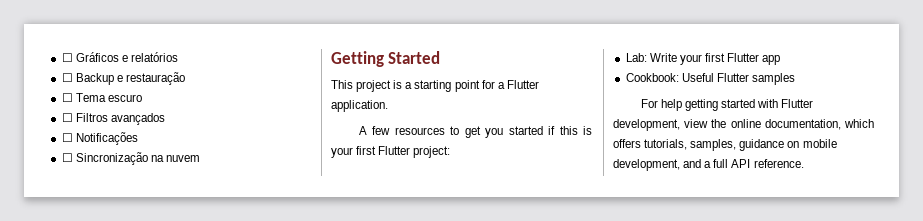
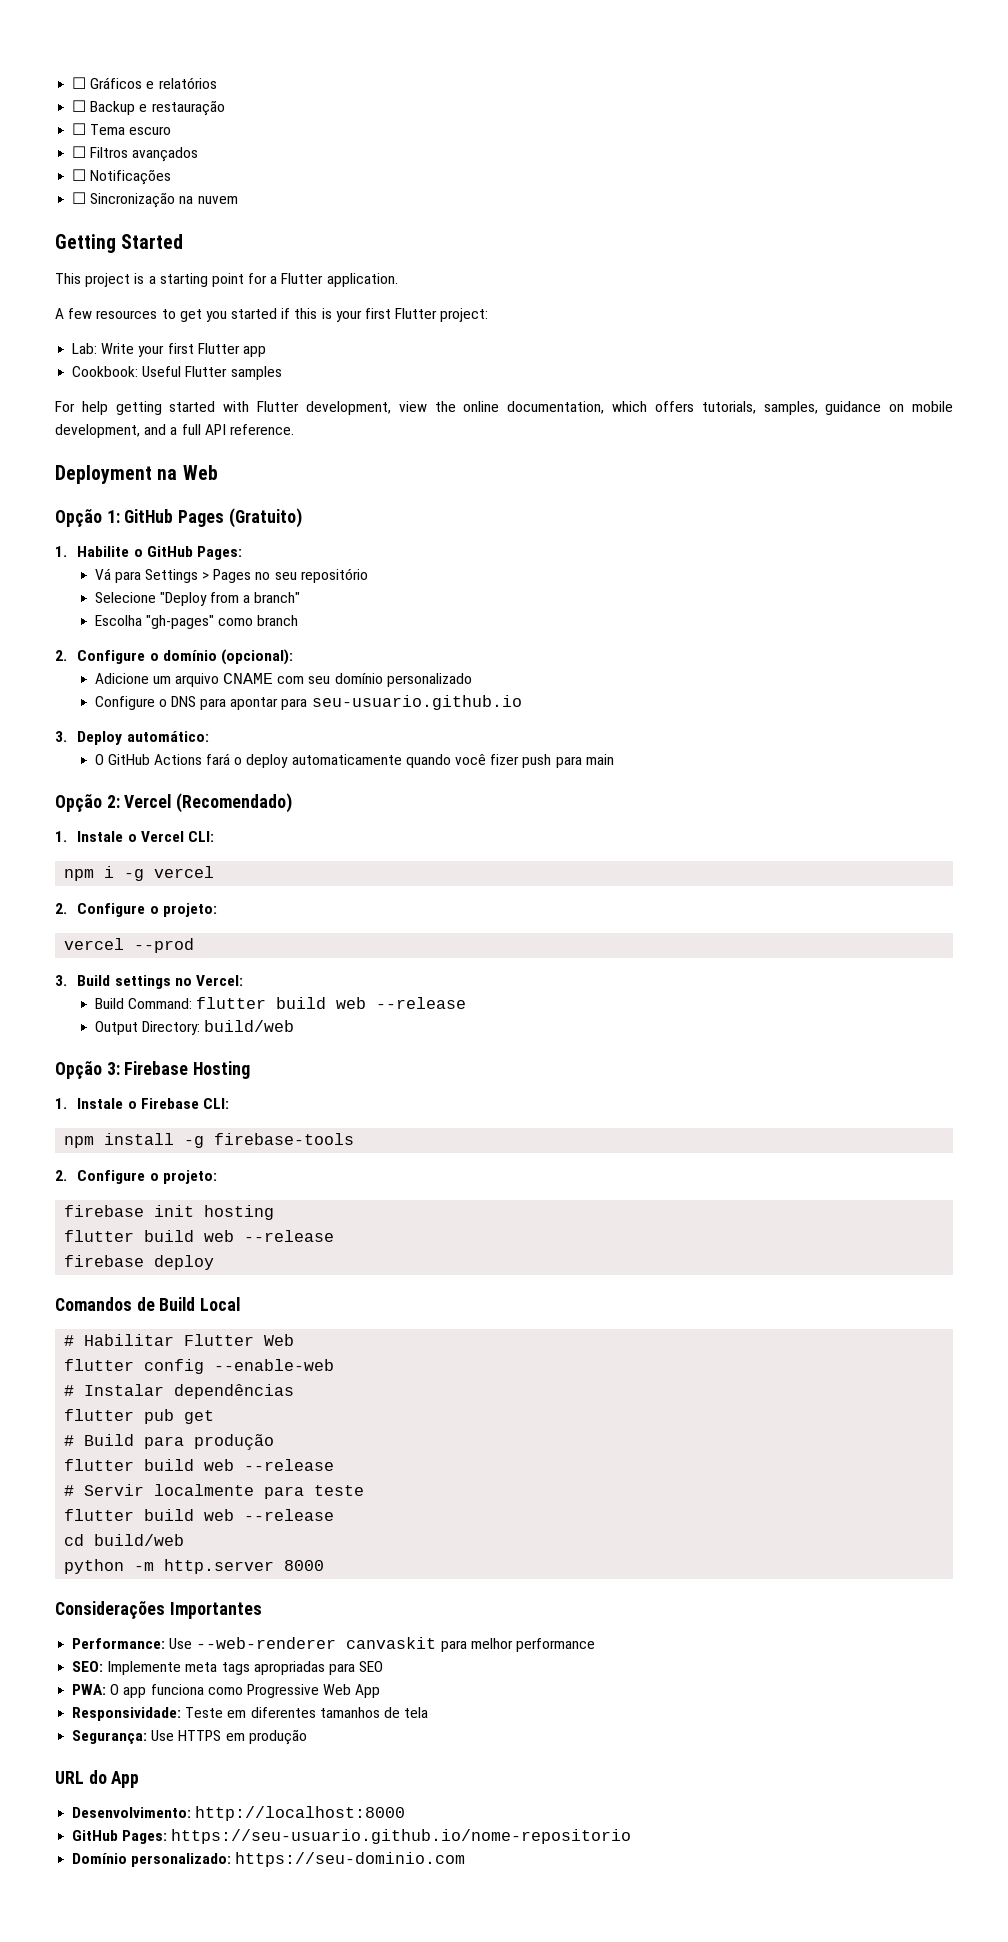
(804, 163) none -> [55,465,218,484] [55,508,302,528] [55,546,243,560] [94,568,368,583] [94,592,301,606] [94,615,299,629] [55,649,294,665] [94,673,472,687] [94,695,522,710] [55,731,209,745] [94,753,614,768] [55,793,293,813] [55,831,215,842] [64,866,215,881] [55,903,217,917] [64,938,195,953] [55,975,244,989] [94,997,466,1009] [94,1020,294,1035] [55,1061,251,1079] [55,1098,230,1109] [64,1133,355,1148] [55,1170,217,1184] [64,1205,275,1220] [64,1230,335,1242] [64,1255,215,1270] [55,1297,241,1311] [64,1334,295,1346] [64,1359,335,1374] [64,1384,295,1399] [64,1409,215,1424] [64,1434,275,1450] [64,1459,335,1471] [64,1484,365,1499] [64,1509,335,1521] [64,1534,185,1546] [64,1559,325,1574] [55,1601,262,1619] [72,1637,595,1652] [72,1661,384,1675] [72,1684,381,1698] [72,1707,429,1721] [72,1729,307,1745] [55,1770,140,1788] [72,1806,406,1821] [72,1829,632,1844] [72,1852,466,1867] // Deployment na Web // Opção 1: GitHub Pages (Gratuito) // 1. Habilite o GitHub Pages: // Vá para Settings > Pages no seu repositório // Selecione "Deploy from a branch" // Escolha "gh-pages" como branch // 2. Configure o domínio (opcional): // Adicione um arquivo CNAME com seu domínio personalizado // Configure o DNS para apontar para seu-usuario.github.io // 3. Deploy automático: // O GitHub Actions fará o deploy automaticamente quando você fizer push para main // Opção 2: Vercel (Recomendado) // 1. Instale o Vercel CLI: // npm i -g vercel // 2. Configure o projeto: // vercel --prod // 3. Build settings no Vercel: // Build Command: flutter build web --release // Output Directory: build/web // Opção 3: Firebase Hosting // 1. Instale o Firebase CLI: // npm install -g firebase-tools // 2. Configure o projeto: // firebase init hosting // flutter build web --release // firebase deploy // Comandos de Build Local // # Habilitar Flutter Web // flutter config --enable-web // # Instalar dependências // flutter pub get // # Build para produção // flutter build web --release // # Servir localmente para teste // flutter build web --release // cd build/web // python -m http.server 8000 // Considerações Importantes // Performance: Use --web-renderer canvaskit para melhor performance // SEO: Implemente meta tags apropriadas para SEO // PWA: O app funciona como Progressive Web App // Responsividade: Teste em diferentes tamanhos de tela // Segurança: Use HTTPS em produção // URL do App // Desenvolvimento: http://localhost:8000 // GitHub Pages: https://seu-usuario.github.io/nome-repositorio // Domínio personalizado: https://seu-dominio.com

